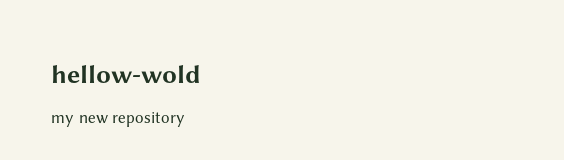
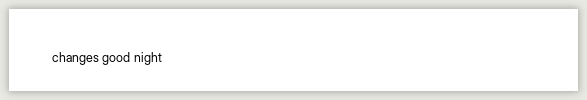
[51,65,201,83] [51,112,186,127] hellow-wold // my new repository -> [52,52,162,65] changes good night

